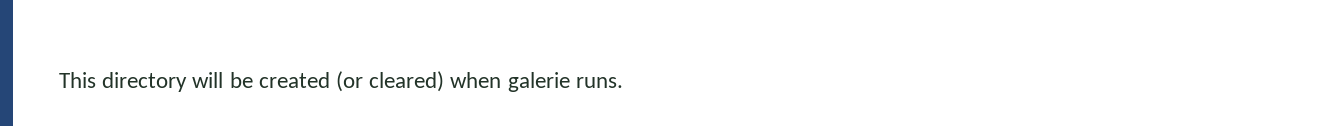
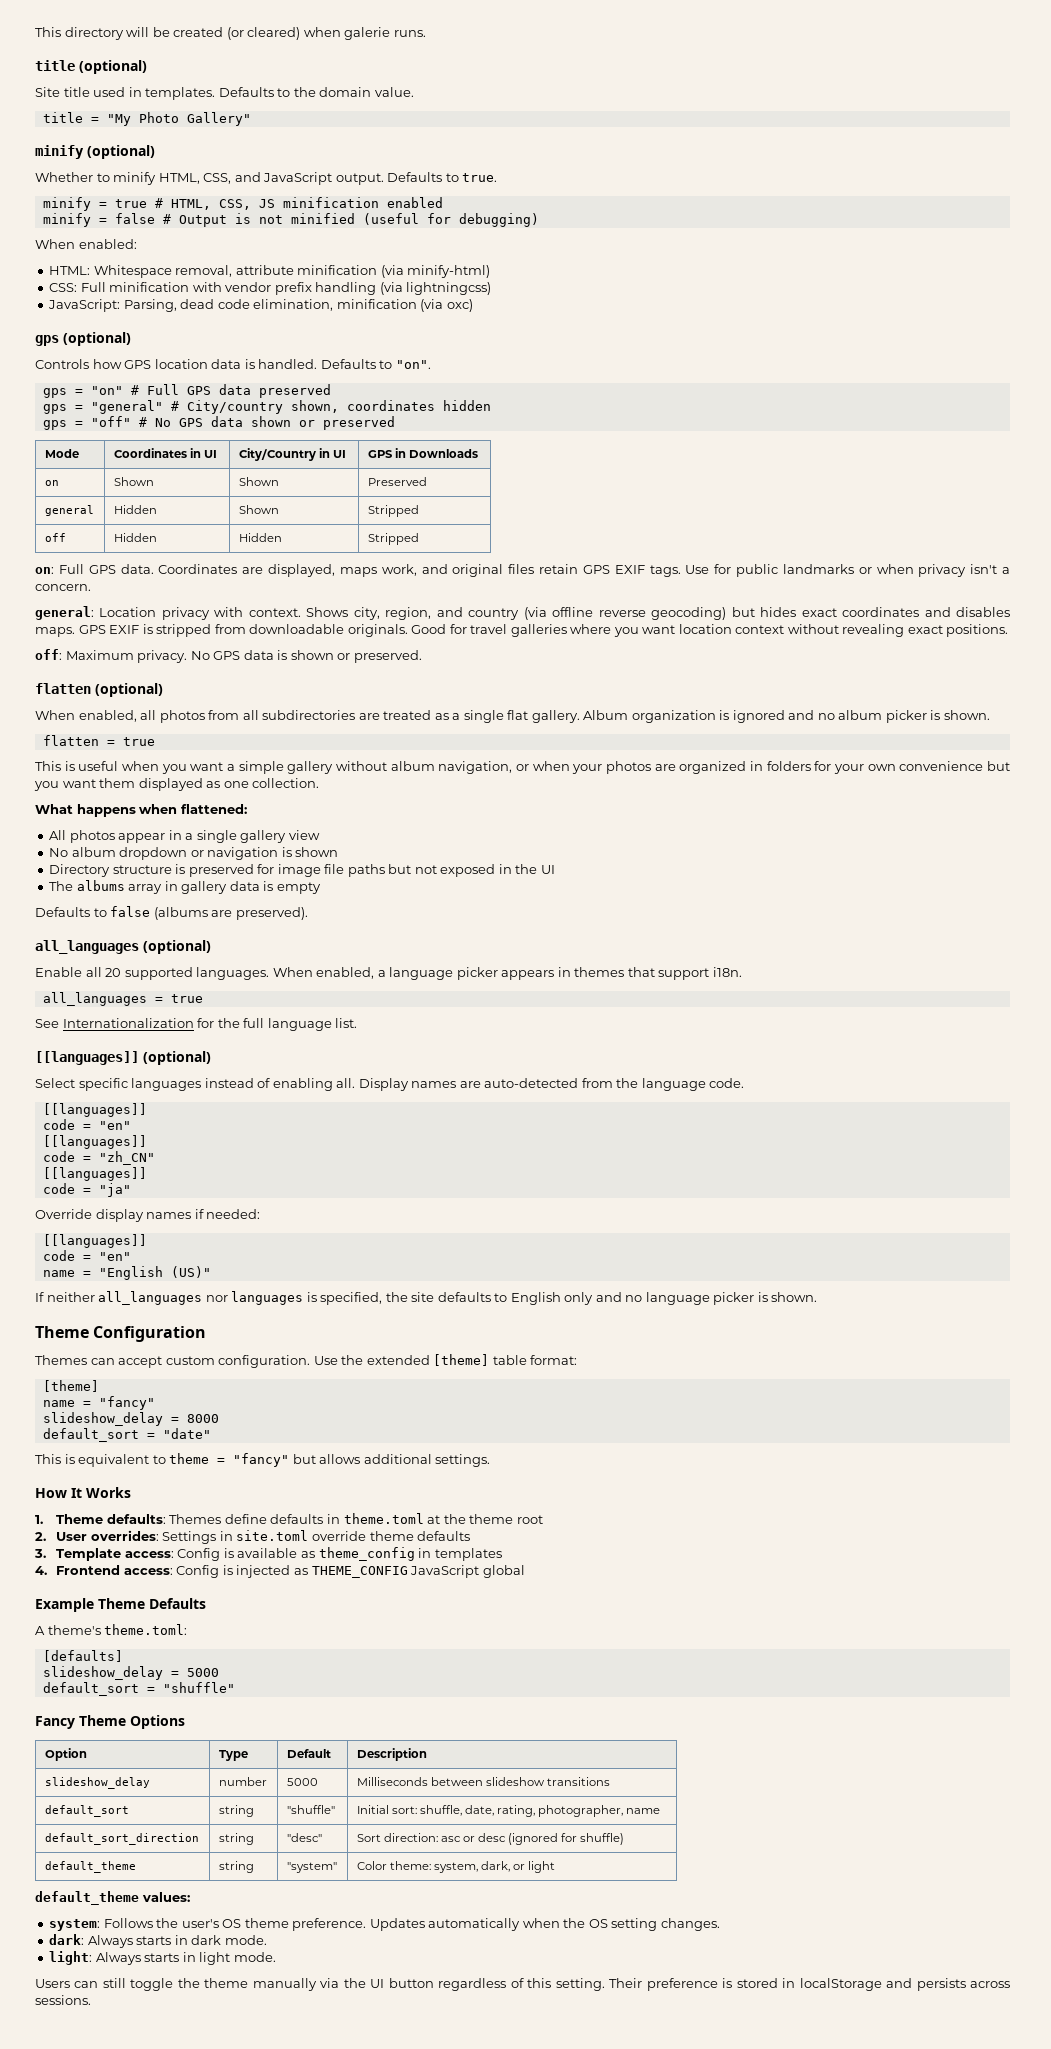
(623, 82) none -> [35,60,147,74] [35,87,414,100] [42,112,251,126] [35,145,155,159] [35,172,498,185] [42,197,443,211] [42,213,539,227] [35,239,137,249] [49,265,491,278] [49,282,492,295] [48,299,473,312] [35,332,131,346] [35,359,431,369] [42,384,331,398] [42,400,491,414] [42,416,395,430] [44,449,79,458] [113,448,217,458] [238,448,346,461] [367,448,478,458] [44,480,59,486] [113,477,154,486] [238,477,279,486] [367,477,427,486] [44,505,94,516] [113,505,157,514] [238,505,279,514] [367,505,419,517] [44,533,66,542] [113,533,157,542] [238,533,282,542] [367,533,419,545] [35,564,1011,577] [35,584,91,591] [35,606,1011,620] [35,624,1009,637] [35,649,422,663] [35,683,163,697] [35,710,990,723] [42,735,155,746] [35,761,1010,774] [34,778,320,791] [35,804,247,817] [49,830,320,843] [49,847,339,860] [49,864,555,877] [49,880,321,894] [35,906,308,920] [35,940,211,954] [35,967,742,980] [42,992,203,1006] [35,1018,358,1031] [35,1051,211,1065] [35,1078,745,1091] [42,1103,147,1117] [42,1119,131,1130] [42,1135,147,1149] [42,1151,155,1165] [42,1167,147,1181] [42,1183,131,1197] [35,1209,261,1222] [42,1234,147,1248] [42,1250,131,1261] [42,1266,211,1280] [35,1291,818,1305] [35,1326,207,1342] [35,1354,578,1368] [42,1380,99,1392] [42,1396,155,1410] [42,1412,219,1426] [42,1428,211,1442] [35,1453,491,1467] [35,1487,131,1498] [35,1513,543,1524] [35,1530,471,1544] [34,1547,502,1561] [35,1565,525,1578] [35,1598,206,1612] [35,1624,188,1635] [42,1650,123,1662] [42,1666,219,1680] [42,1682,235,1696] [35,1715,185,1729] [44,1748,87,1761] [218,1750,248,1761] [286,1749,331,1758] [356,1748,427,1761] [44,1777,150,1789] [218,1777,267,1786] [286,1778,318,1786] [356,1777,610,1786] [44,1805,129,1817] [218,1805,254,1817] [286,1805,335,1814] [356,1805,661,1817] [44,1833,199,1845] [218,1833,254,1845] [286,1833,322,1842] [356,1833,625,1845] [44,1861,136,1873] [218,1861,254,1873] [286,1862,337,1873] [356,1861,556,1873] [35,1891,190,1905] [49,1918,720,1931] [49,1934,267,1948] [49,1951,276,1965] [35,1978,1011,1991] [35,1995,91,2005] // title (optional) // Site title used in templates. Defaults to the domain value. // title = "My Photo Gallery" // minify (optional) // Whether to minify HTML, CSS, and JavaScript output. Defaults to true. // minify = true # HTML, CSS, JS minification enabled // minify = false # Output is not minified (useful for debugging) // When enabled: // HTML: Whitespace removal, attribute minification (via minify-html) // CSS: Full minification with vendor prefix handling (via lightningcss) // JavaScript: Parsing, dead code elimination, minification (via oxc) // gps (optional) // Controls how GPS location data is handled. Defaults to "on". // gps = "on" # Full GPS data preserved // gps = "general" # City/country shown, coordinates hidden // gps = "off" # No GPS data shown or preserved // Mode | Coordinates in UI | City/Country in UI | GPS in Downloads // on | Shown | Shown | Preserved // general | Hidden | Shown | Stripped // off | Hidden | Hidden | Stripped // on: Full GPS data. Coordinates are displayed, maps work, and original files retain GPS EXIF tags. Use for public landmarks or when privacy isn't a concern. // general: Location privacy with context. Shows city, region, and country (via offline reverse geocoding) but hides exact coordinates and disables maps. GPS EXIF is stripped from downloadable originals. Good for travel galleries where you want location context without revealing exact positions. // off: Maximum privacy. No GPS data is shown or preserved. // flatten (optional) // When enabled, all photos from all subdirectories are treated as a single flat gallery. Album organization is ignored and no album picker is shown. // flatten = true // This is useful when you want a simple gallery without album navigation, or when your photos are organized in folders for your own convenience but you want them displayed as one collection. // What happens when flattened: // All photos appear in a single gallery view // No album dropdown or navigation is shown // Directory structure is preserved for image file paths but not exposed in the UI // The albums array in gallery data is empty // Defaults to false (albums are preserved). // all_languages (optional) // Enable all 20 supported languages. When enabled, a language picker appears in themes that support i18n. // all_languages = true // See Internationalization for the full language list. // [[languages]] (optional) // Select specific languages instead of enabling all. Display names are auto-detected from the language code. // [[languages]] // code = "en" // [[languages]] // code = "zh_CN" // [[languages]] // code = "ja" // Override display names if needed: // [[languages]] // code = "en" // name = "English (US)" // If neither all_languages nor languages is specified, the site defaults to English only and no language picker is shown. // Theme Configuration // Themes can accept custom configuration. Use the extended [theme] table format: // [theme] // name = "fancy" // slideshow_delay = 8000 // default_sort = "date" // This is equivalent to theme = "fancy" but allows additional settings. // How It Works // 1. Theme defaults: Themes define defaults in theme.toml at the theme root // 2. User overrides: Settings in site.toml override theme defaults // 3. Template access: Config is available as theme_config in templates // 4. Frontend access: Config is injected as THEME_CONFIG JavaScript global // Example Theme Defaults // A theme's theme.toml: // [defaults] // slideshow_delay = 5000 // default_sort = "shuffle" // Fancy Theme Options // Option | Type | Default | Description // slideshow_delay | number | 5000 | Milliseconds between slideshow transitions // default_sort | string | "shuffle" | Initial sort: shuffle, date, rating, photographer, name // default_sort_direction | string | "desc" | Sort direction: asc or desc (ignored for shuffle) // default_theme | string | "system" | Color theme: system, dark, or light // default_theme values: // system: Follows the user's OS theme preference. Updates automatically when the OS setting changes. // dark: Always starts in dark mode. // light: Always starts in light mode. // Users can still toggle the theme manually via the UI button regardless of this setting. Their preference is stored in localStorage and persists across sessions.

